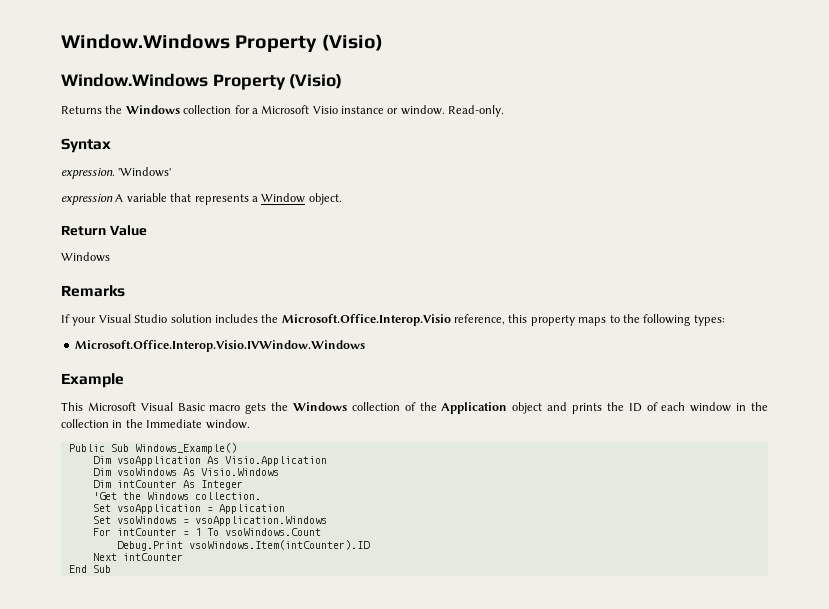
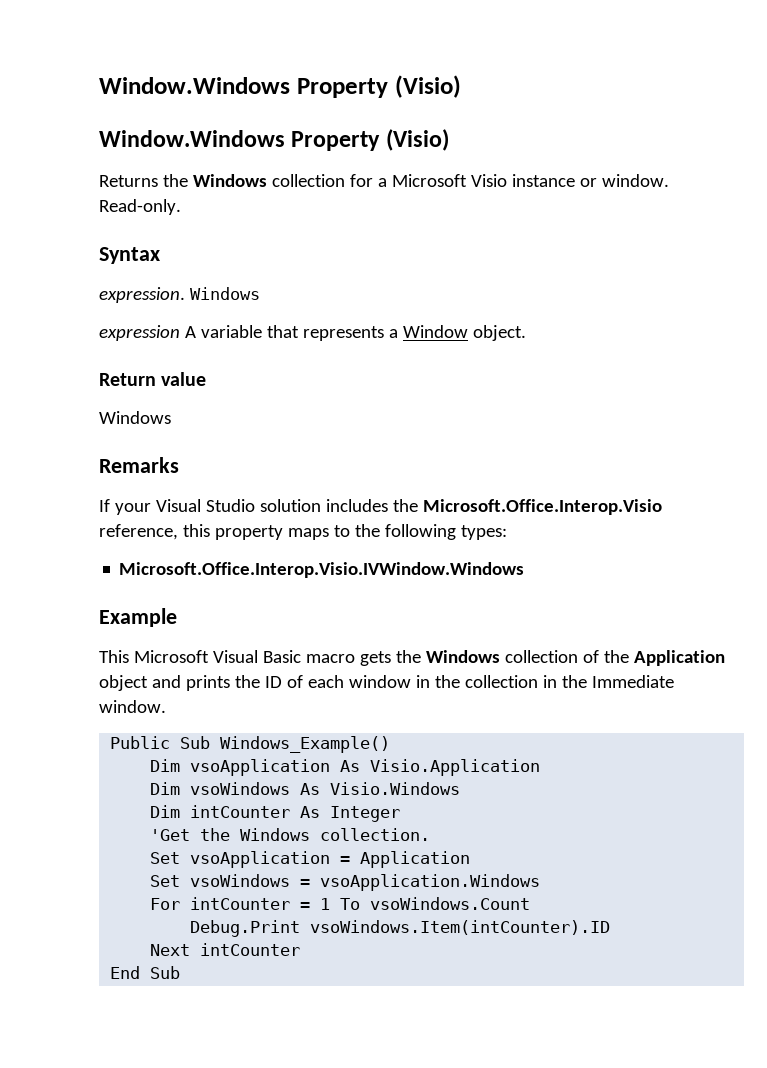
[118,167,172,177] 'Windows' -> [189,287,260,300] Windows
[109,225,147,236] Value -> [161,372,207,386] value

